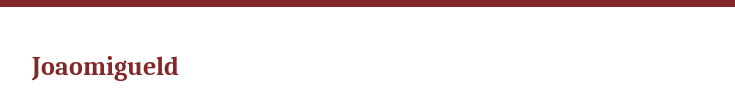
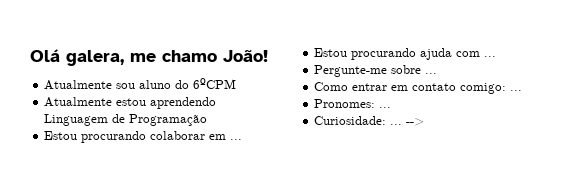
[31,56,179,81] Joaomigueld -> [30,49,268,66] [44,78,237,90] [44,97,217,109] [44,114,208,126] [44,131,243,143] [314,48,497,60] [314,65,438,77] [314,82,523,94] [314,99,392,108] [314,116,425,126] Olá galera, me chamo João! // Atualmente sou aluno do 6ºCPM // Atualmente estou aprendendo Linguagem de Programação // Estou procurando colaborar em ... // Estou procurando ajuda com ... // Pergunte-me sobre ... // Como entrar em contato comigo: ... // Pronomes: ... // Curiosidade: ... -->

